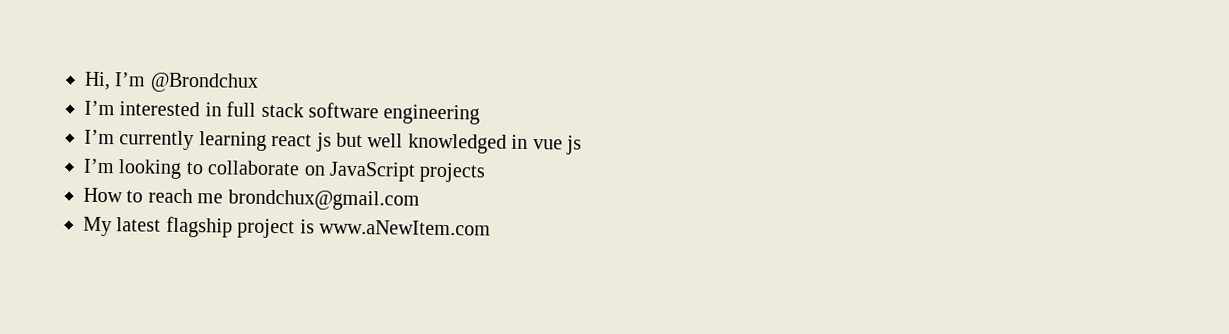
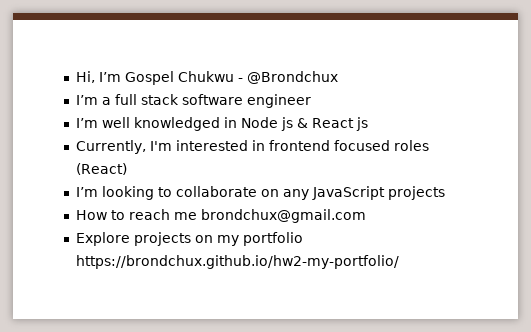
(147, 79) none -> [124,71,243,85] Gospel Chukwu -
[119,101,222,117] interested in -> [101,97,111,105] a
[383,104,481,125] [84,129,363,152] engineering // I’m currently learning react js but -> [246,94,311,108] [75,118,98,128] engineer // I’m
[532,135,582,155] vue js -> [240,117,368,131] [75,140,429,154] [75,163,127,175] Node js & React js // Currently, I'm interested in frontend focused roles (React)
(325, 170) none -> [282,189,309,200] any
[83,216,491,239] My latest flagship project is www.aNewItem.com -> [75,232,303,246] [75,255,399,269] Explore projects on my portfolio https://brondchux.github.io/hw2-my-portfolio/

